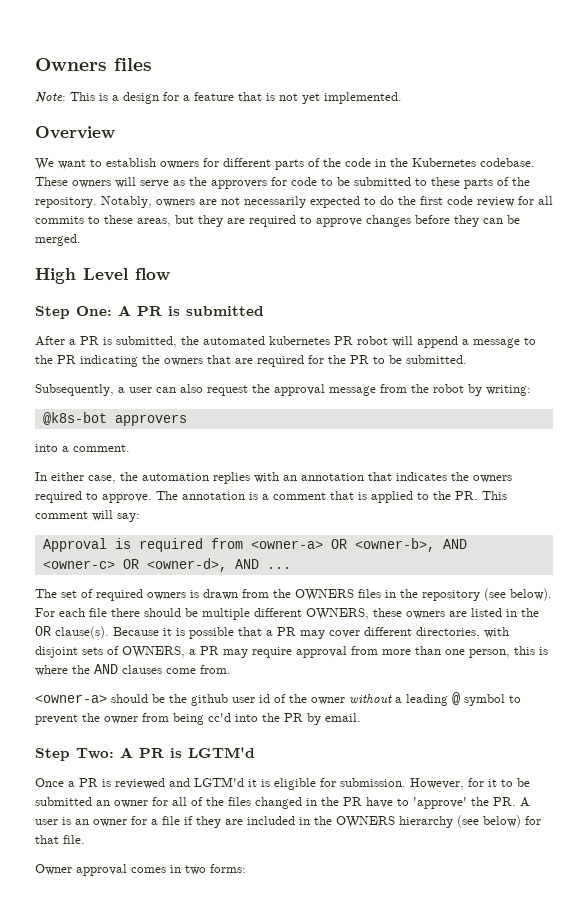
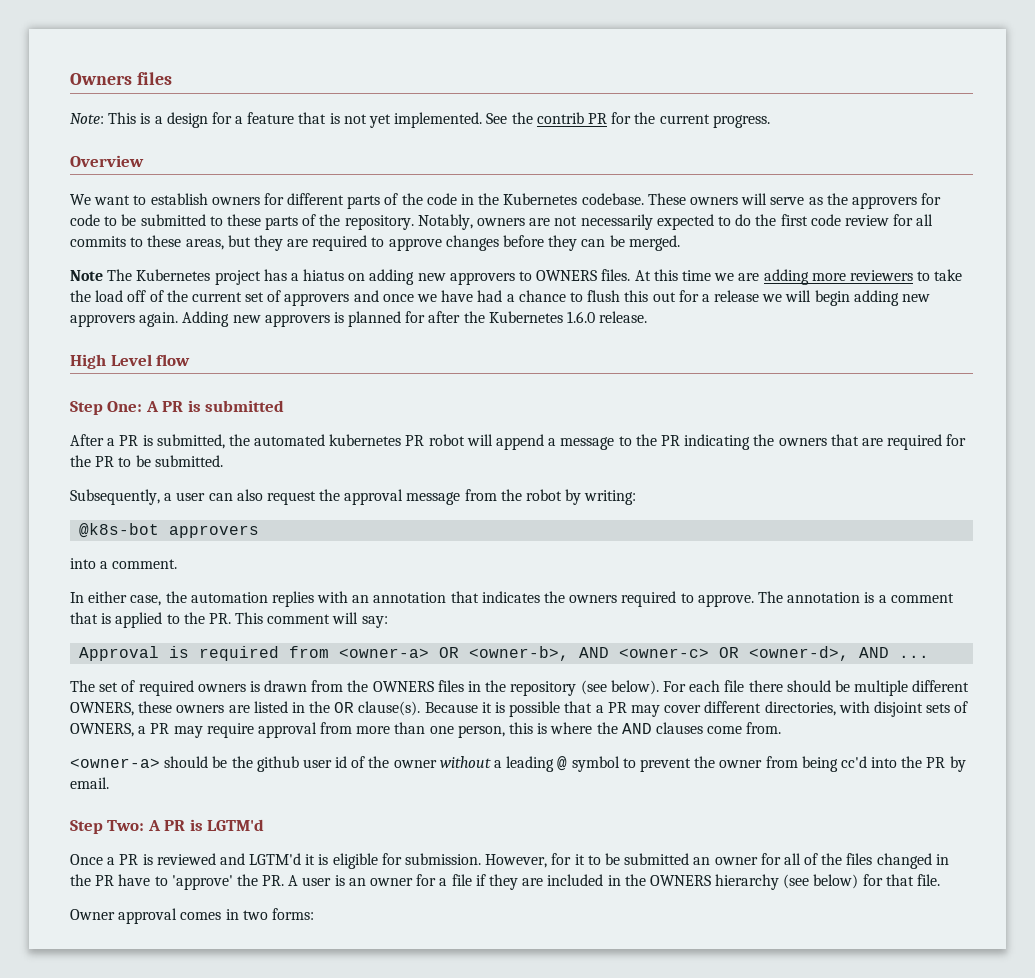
(402, 98) none -> [486,112,770,128] See the contrib PR for the current progress.
(81, 240) none -> [70,269,963,285] [70,290,930,306] [70,311,648,327] // Note The Kubernetes project has a hiatus on adding new approvers to OWNERS files. At this time we are adding more reviewers to take the load off of the current set of approvers and once we have had a chance to flush this out for a release we will begin adding new approvers again. Adding new approvers is planned for after the Kubernetes 1.6.0 release.

